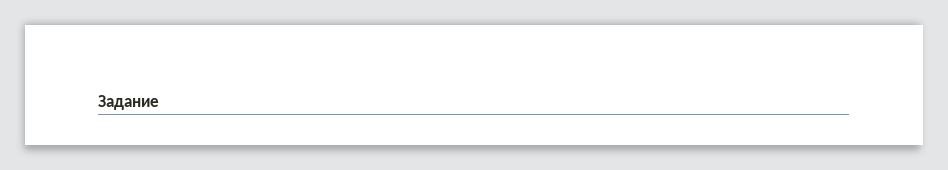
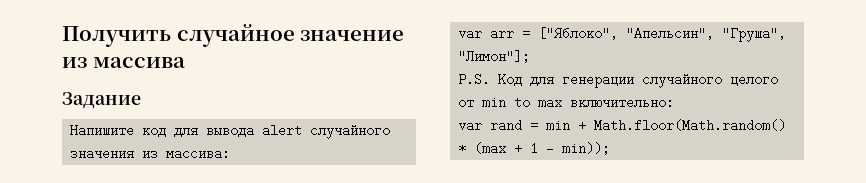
[98,95,159,110] Задание -> [62,24,405,47] [62,57,185,68] [62,92,141,109] [69,122,390,139] [69,145,230,161] [457,25,786,42] [457,48,530,64] [457,71,778,88] [457,94,674,110] [457,119,786,132] [457,142,610,155] Получить случайное значение из массива // Задание // Напишите код для вывода alert случайного значения из массива: // var arr = ["Яблоко", "Апельсин", "Груша", "Лимон"]; // P.S. Код для генерации случайного целого от min to max включительно: // var rand = min + Math.floor(Math.random() * (max + 1 - min));

